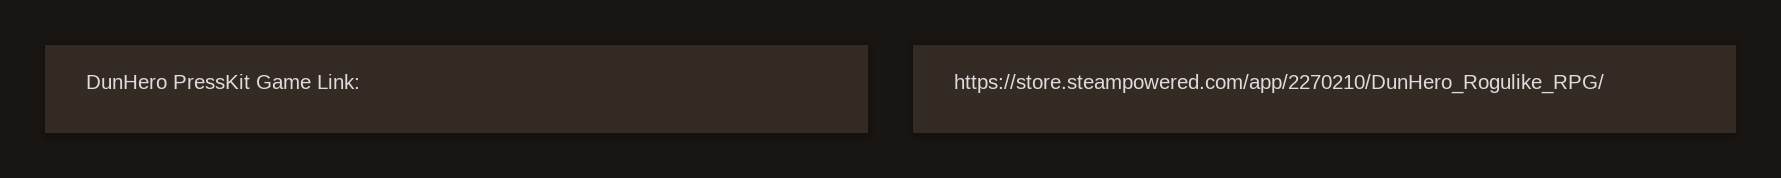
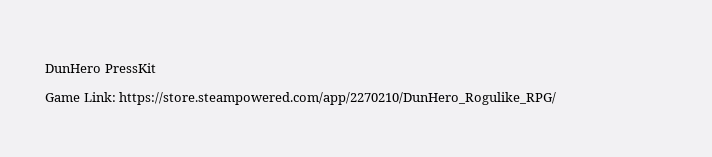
(250, 81) none -> (156, 68) //

